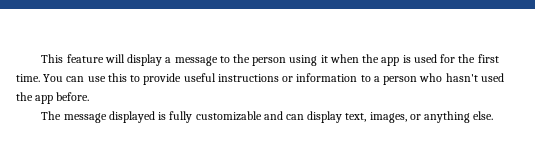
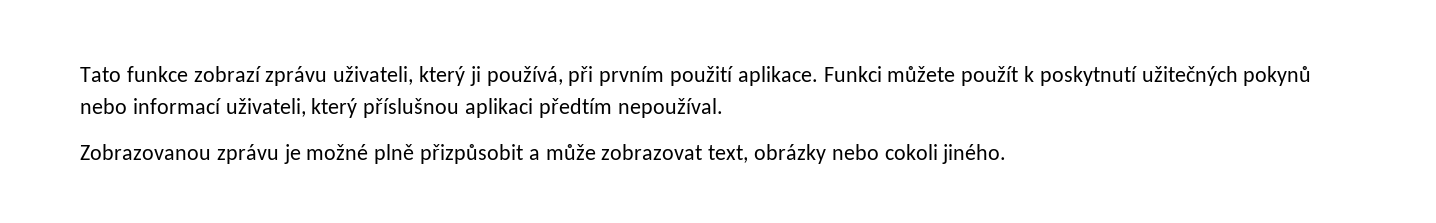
[41,54,499,66] [16,73,504,85] [16,92,90,104] [41,111,494,123] This feature will display a message to the person using it when the app is used for the first time. You can use this to provide useful instructions or information to a person who hasn't used the app before. // The message displayed is fully customizable and can display text, images, or anything else. -> [80,66,1312,86] [80,98,723,118] [80,144,1007,164] Tato funkce zobrazí zprávu uživateli, který ji používá, při prvním použití aplikace. Funkci můžete použít k poskytnutí užitečných pokynů nebo informací uživateli, který příslušnou aplikaci předtím nepoužíval. // Zobrazovanou zprávu je možné plně přizpůsobit a může zobrazovat text, obrázky nebo cokoli jiného.

